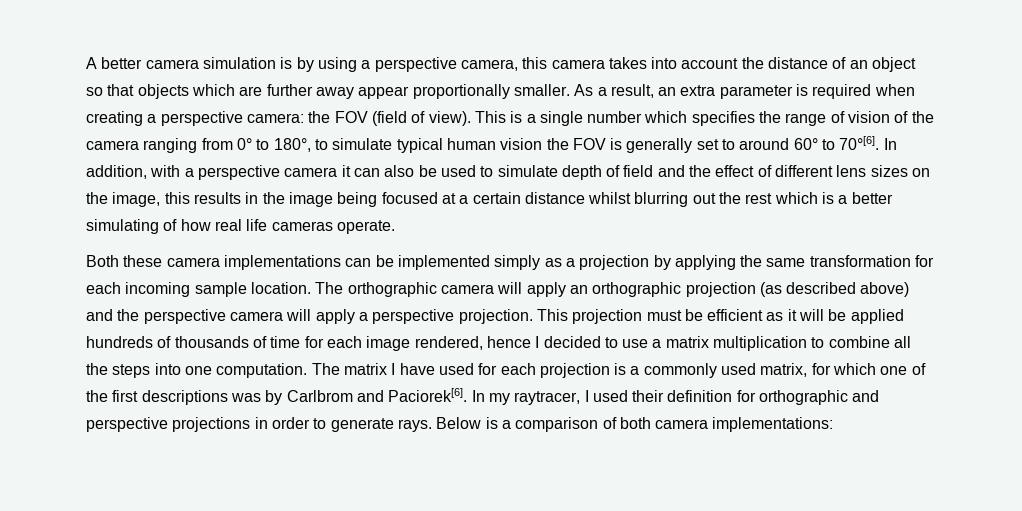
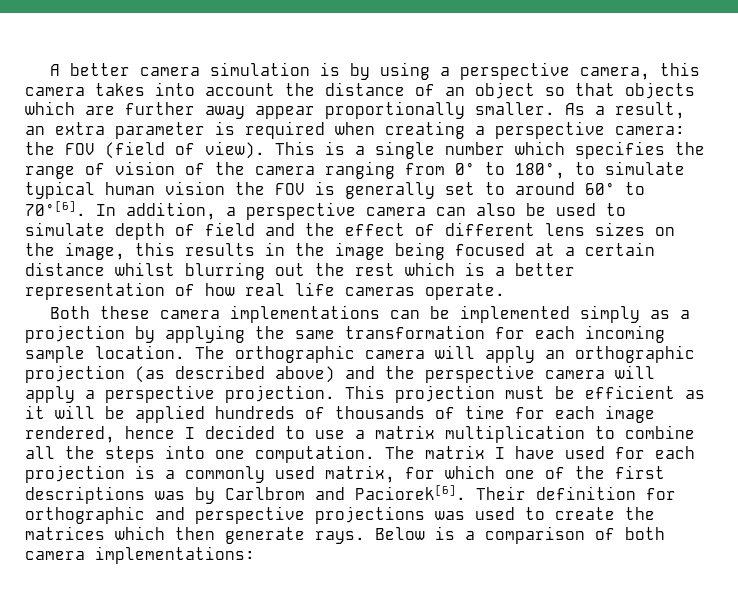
[150,165,181,177] with -> (216, 211) none
[341,165,351,177] it -> (426, 211) none
[86,219,159,234] simulating -> [25,282,165,300] representation
[471,390,665,405] In my raytracer, I used their -> [476,486,526,500] Their
[254,417,327,429] in order to -> [435,507,655,520] [25,526,215,540] was used to create the matrices which then

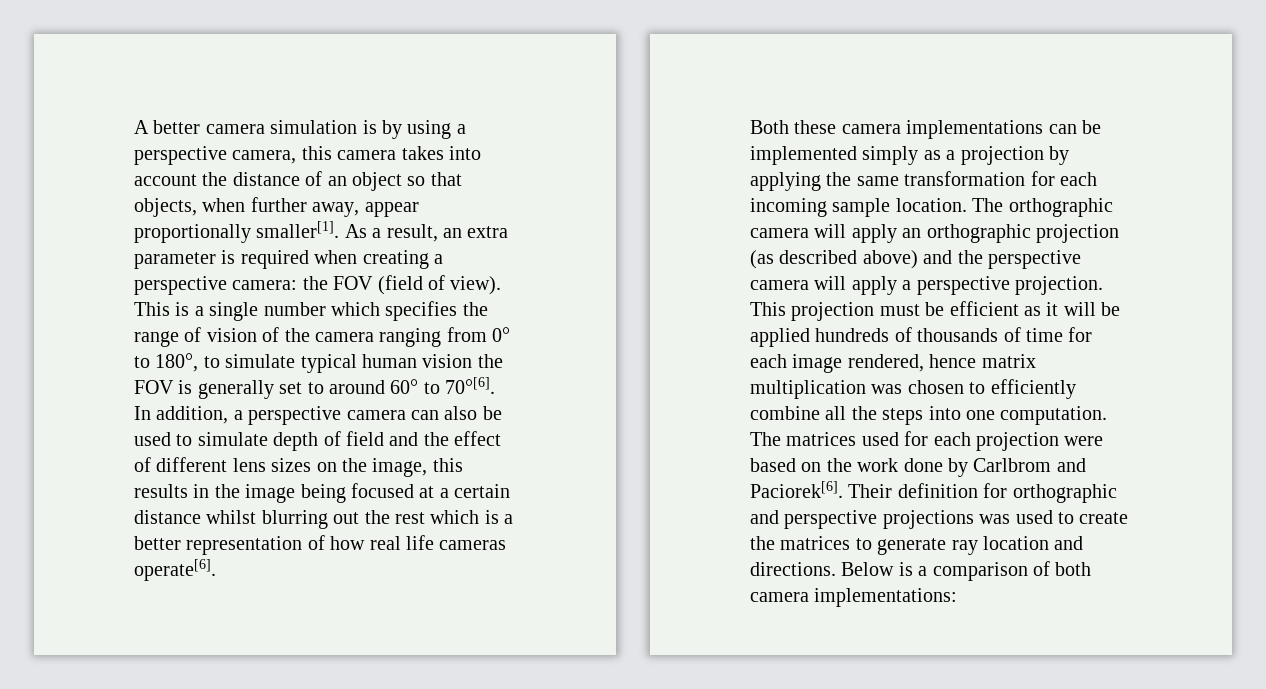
[625,82,695,99] [25,101,245,119] objects which are further away -> [134,197,360,217] objects, when further away,
[475,102,555,115] smaller. -> [256,221,340,238] smaller[1].
[425,283,505,300] operate. -> [134,559,216,581] operate[6].
[185,425,615,443] I decided to use a matrix multiplication to -> [981,354,1036,368] [750,379,1076,399] matrix multiplication was chosen to efficiently
[425,445,555,459] matrix I have -> [786,432,857,446] matrices
[135,465,665,483] [25,486,185,504] is a commonly used matrix, for which one of the first descriptions was -> [1064,436,1104,446] [750,458,943,472] were based on the work done
[115,526,365,544] which then generate rays. -> [855,536,1084,555] [750,562,836,576] to generate ray location and directions.

